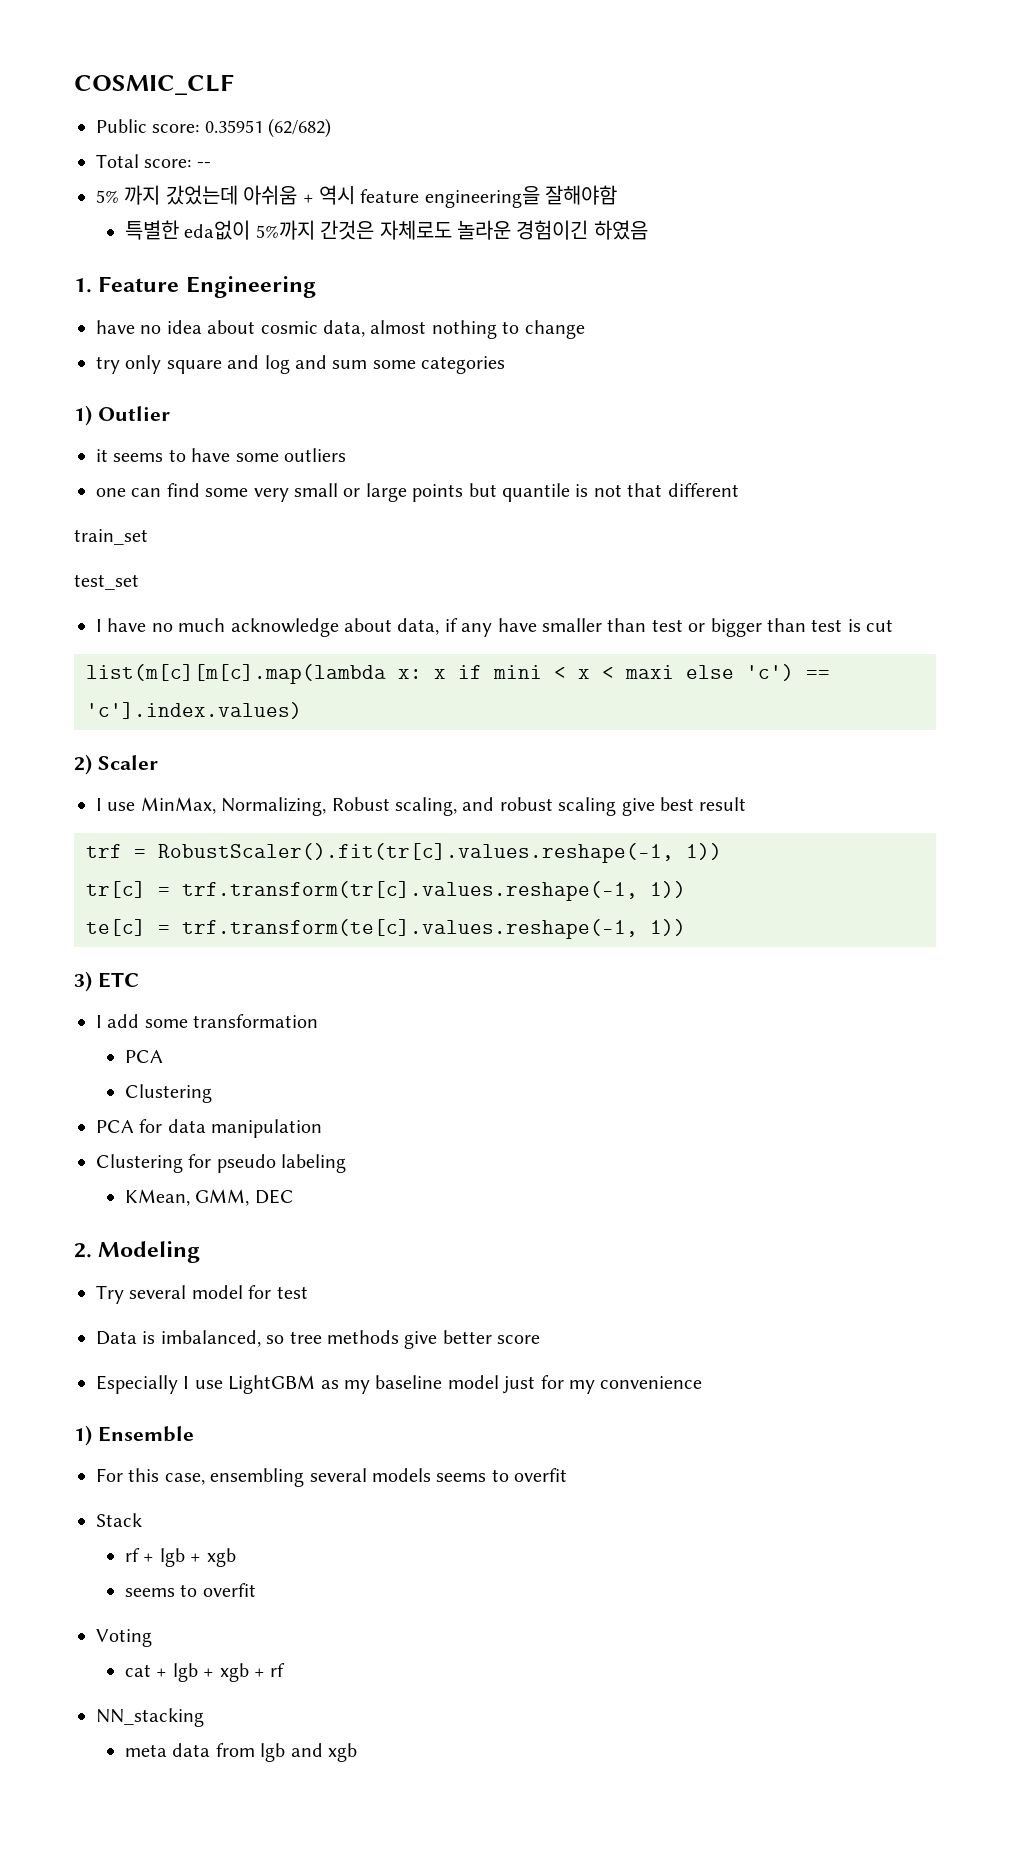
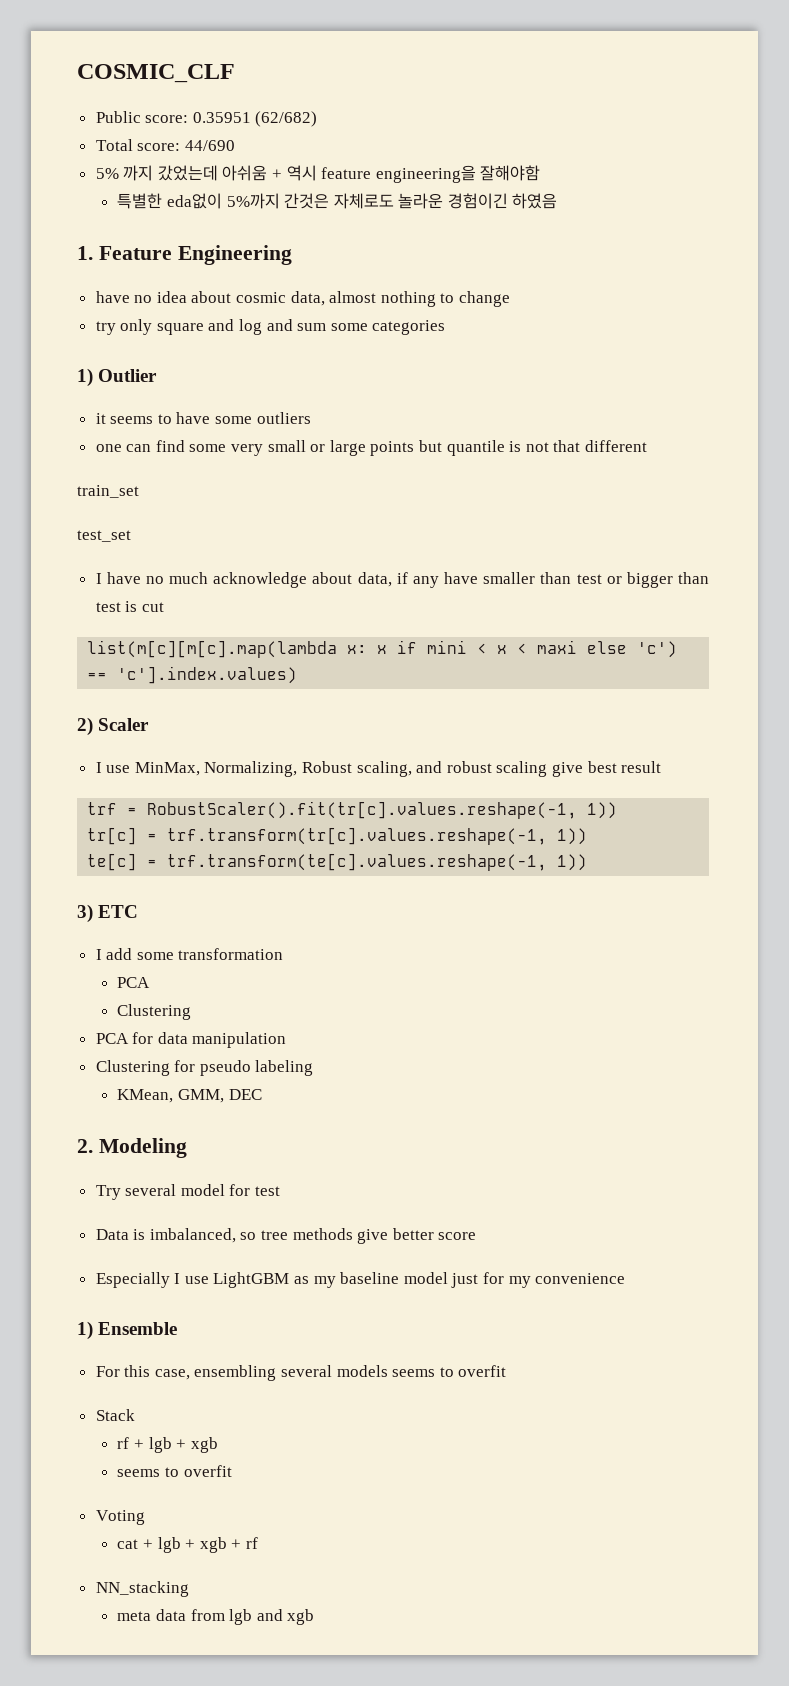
[196,162,211,168] -- -> [184,140,235,151] 44/690

